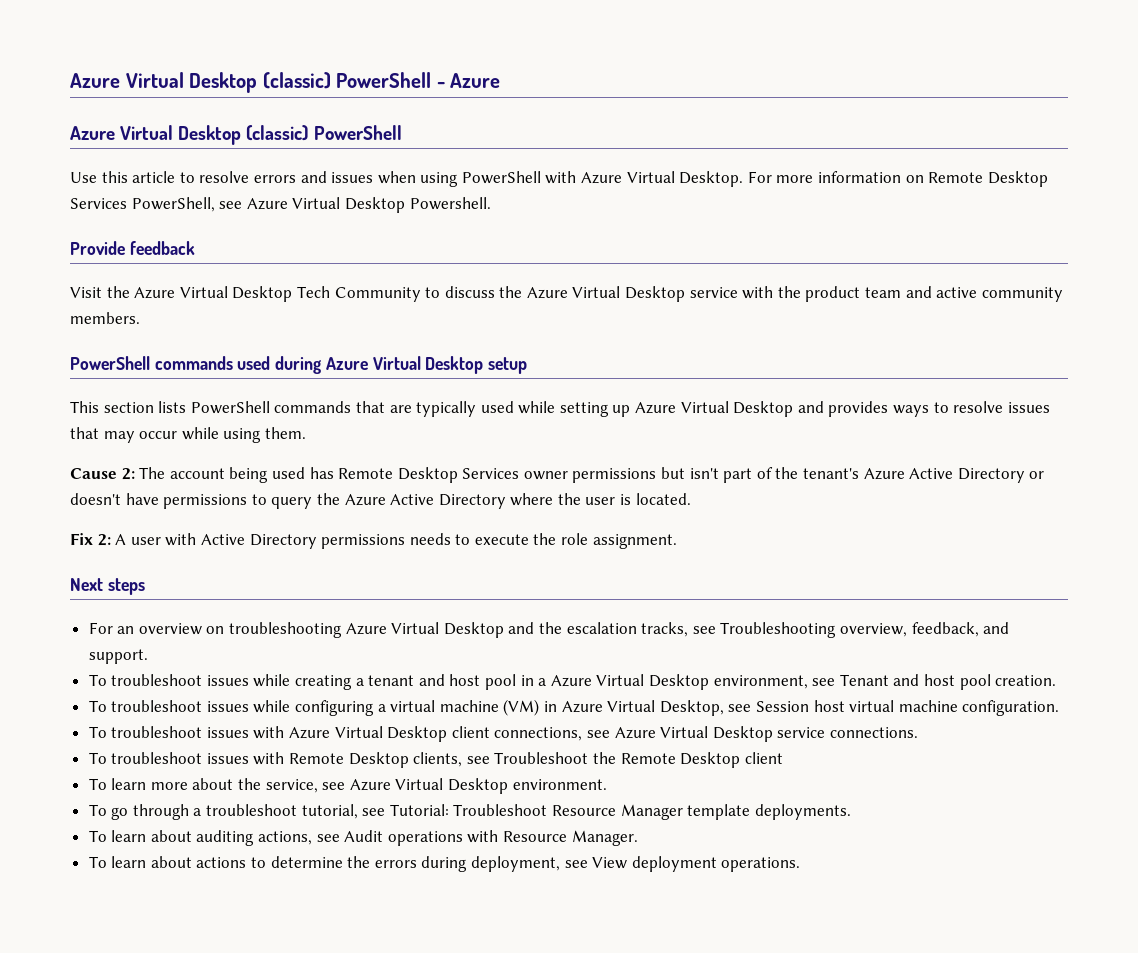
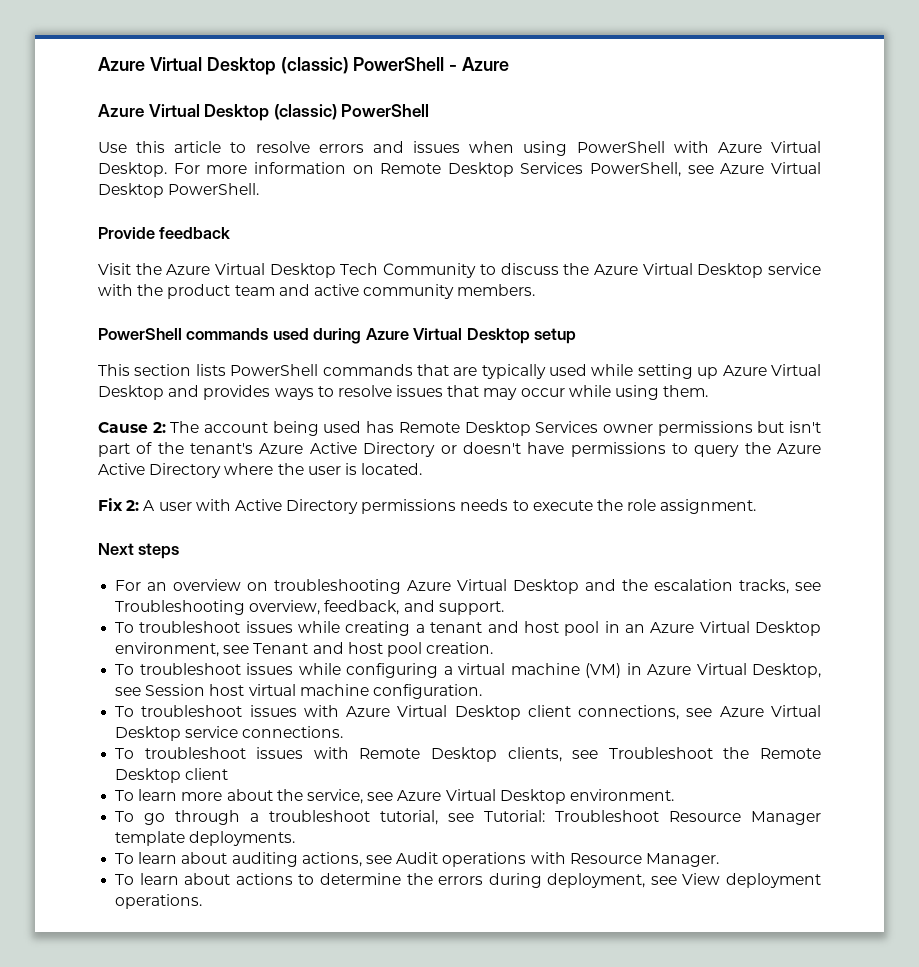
[409,197,491,210] Powershell. -> [168,183,260,195] PowerShell.
[538,678,547,686] a -> [624,624,645,633] an

